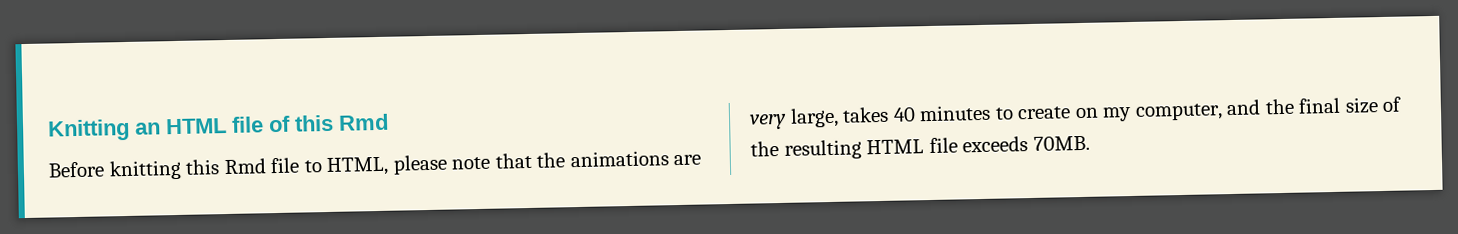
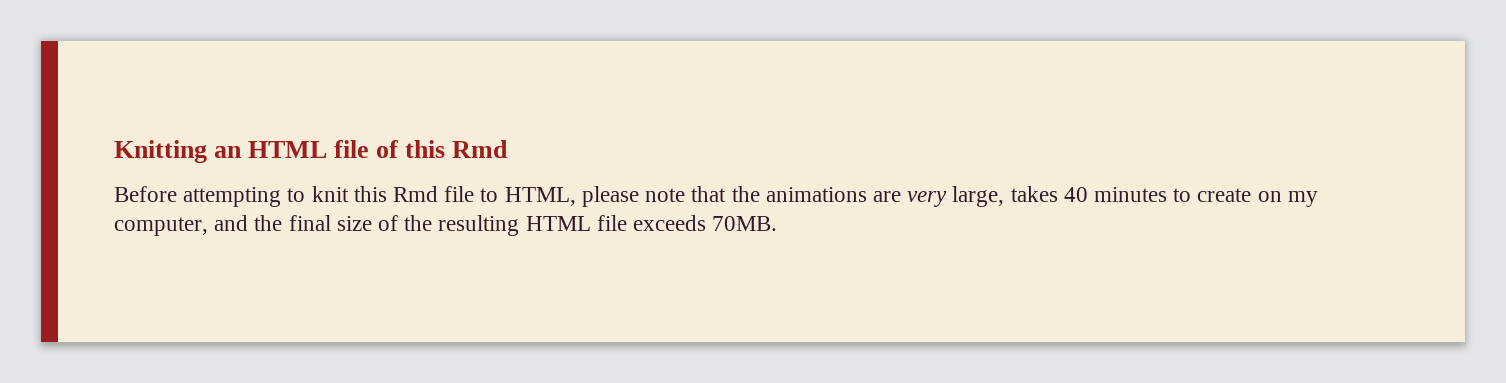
[108,159,182,181] knitting -> [183,186,349,207] attempting to knit

